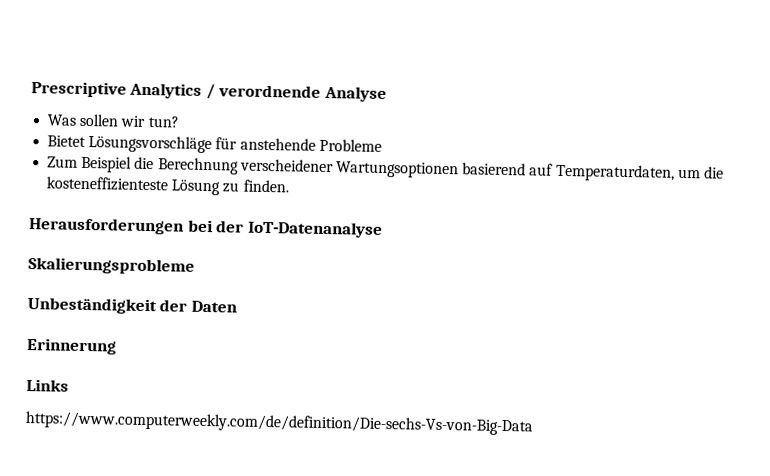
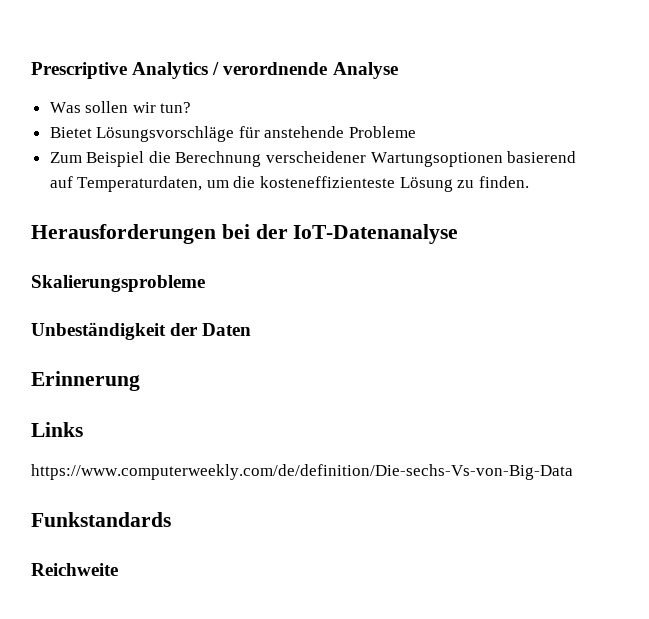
(533, 423) none -> [31,512,171,527] [31,563,118,576] // Funkstandards // Reichweite

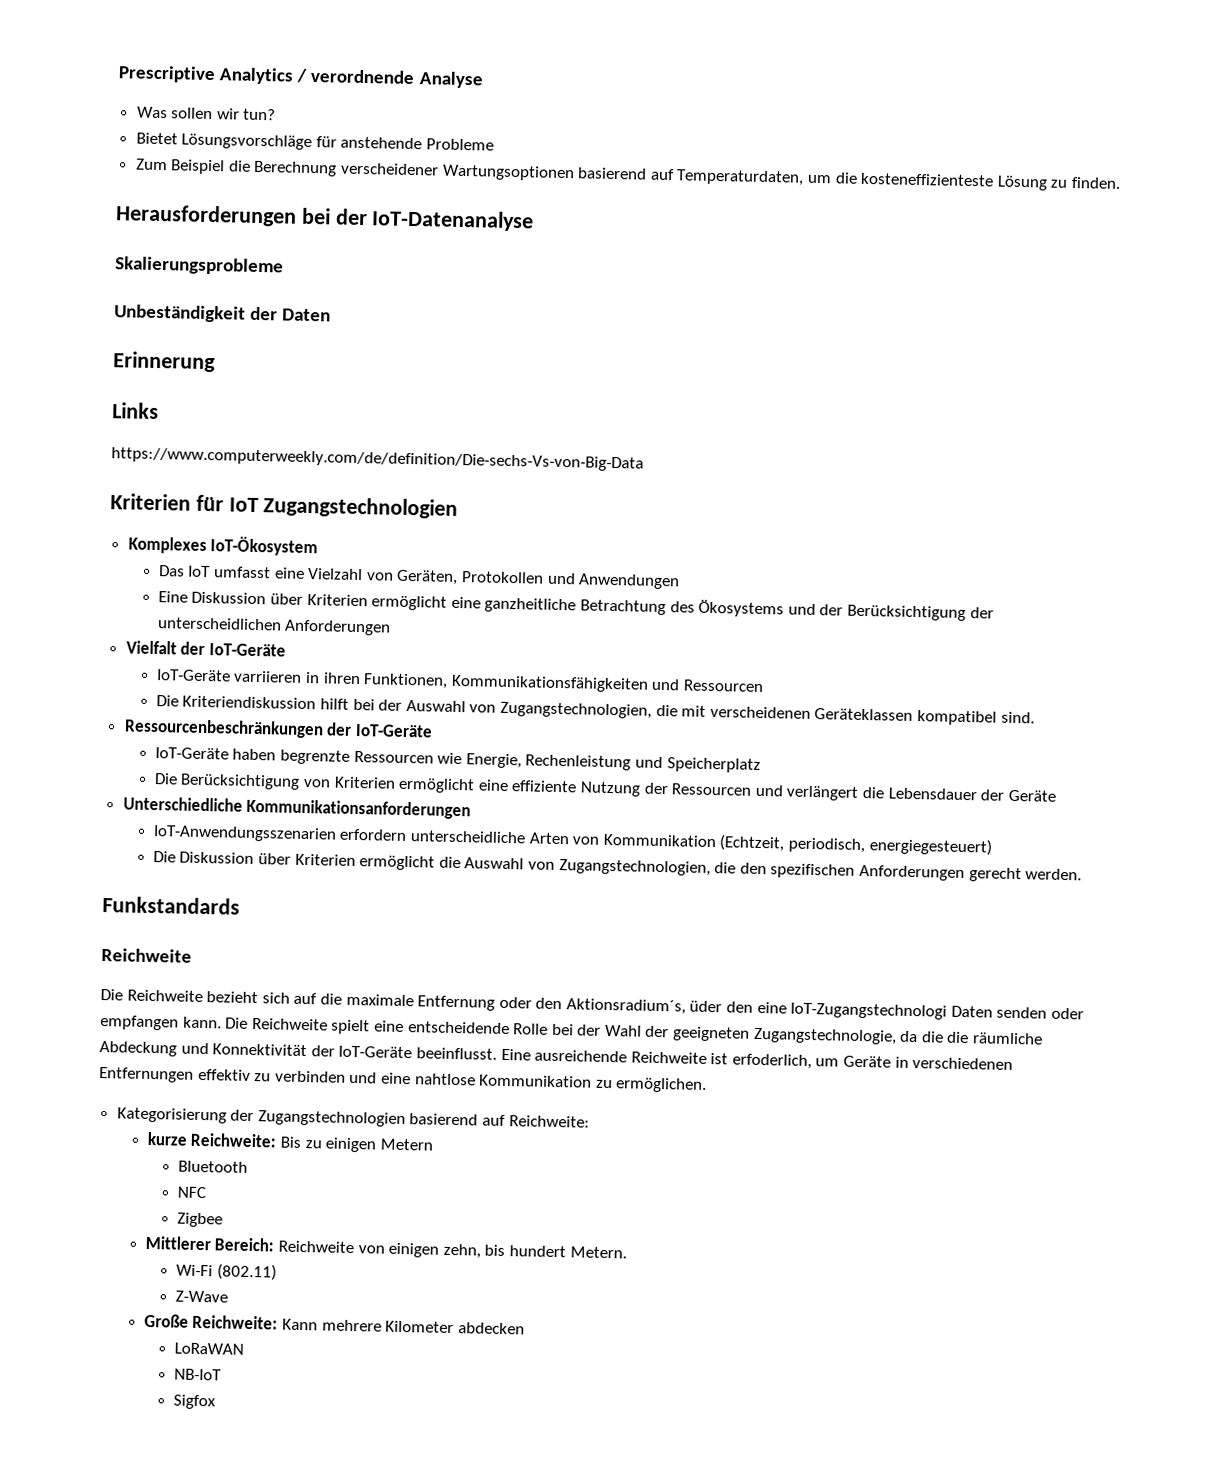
[31,512,171,527] [31,563,118,576] Funkstandards // Reichweite -> [110,493,459,519] [127,536,319,557] [158,565,681,590] [157,591,994,621] [156,617,392,636] [125,640,286,657] [155,669,765,693] [155,695,1035,726] [123,718,433,739] [154,747,761,773] [153,773,1056,802] [122,796,472,820] [152,825,992,856] [152,851,1083,883] [102,896,240,915] [101,948,192,963] [100,989,1085,1020] [100,1015,1044,1045] [99,1040,1014,1071] [99,1066,708,1093] [116,1107,590,1128] [146,1131,433,1153] [178,1160,249,1173] [177,1186,207,1199] [177,1212,224,1228] [144,1235,627,1259] [176,1263,277,1281] [175,1290,229,1303] [143,1313,525,1335] [174,1342,245,1355] [174,1368,223,1381] [173,1394,217,1410] Kriterien für IoT Zugangstechnologien // Komplexes IoT-Ökosystem // Das IoT umfasst eine Vielzahl von Geräten, Protokollen und Anwendungen // Eine Diskussion über Kriterien ermöglicht eine ganzheitliche Betrachtung des Ökosystems und der Berücksichtigung der unterscheidlichen Anforderungen // Vielfalt der IoT-Geräte // IoT-Geräte varriieren in ihren Funktionen, Kommunikationsfähigkeiten und Ressourcen // Die Kriteriendiskussion hilft bei der Auswahl von Zugangstechnologien, die mit verscheidenen Geräteklassen kompatibel sind. // Ressourcenbeschränkungen der IoT-Geräte // IoT-Geräte haben begrenzte Ressourcen wie Energie, Rechenleistung und Speicherplatz // Die Berücksichtigung von Kriterien ermöglicht eine effiziente Nutzung der Ressourcen und verlängert die Lebensdauer der Geräte // Unterschiedliche Kommunikationsanforderungen // IoT-Anwendungsszenarien erfordern unterscheidliche Arten von Kommunikation (Echtzeit, periodisch, energiegesteuert) // Die Diskussion über Kriterien ermöglicht die Auswahl von Zugangstechnologien, die den spezifischen Anforderungen gerecht werden. // Funkstandards // Reichweite // Die Reichweite bezieht sich auf die maximale Entfernung oder den Aktionsradium´s, üder den eine IoT-Zugangstechnologi Daten senden oder empfangen kann. Die Reichweite spielt eine entscheidende Rolle bei der Wahl der geeigneten Zugangstechnologie, da die die räumliche Abdeckung und Konnektivität der IoT-Geräte beeinflusst. Eine ausreichende Reichweite ist erfoderlich, um Geräte in verschiedenen Entfernungen effektiv zu verbinden und eine nahtlose Kommunikation zu ermöglichen. // Kategorisierung der Zugangstechnologien basierend auf Reichweite: // kurze Reichweite: Bis zu einigen Metern // Bluetooth // NFC // Zigbee // Mittlerer Bereich: Reichweite von einigen zehn, bis hundert Metern. // Wi-Fi (802.11) // Z-Wave // Große Reichweite: Kann mehrere Kilometer abdecken // LoRaWAN // NB-IoT // Sigfox

